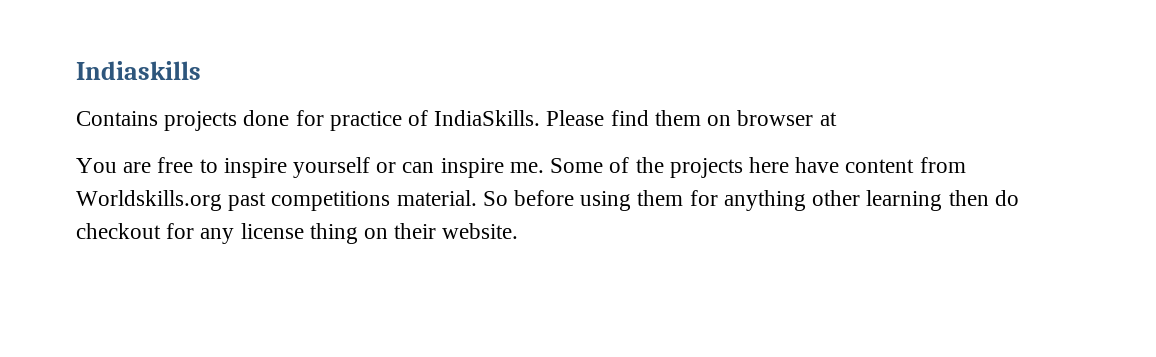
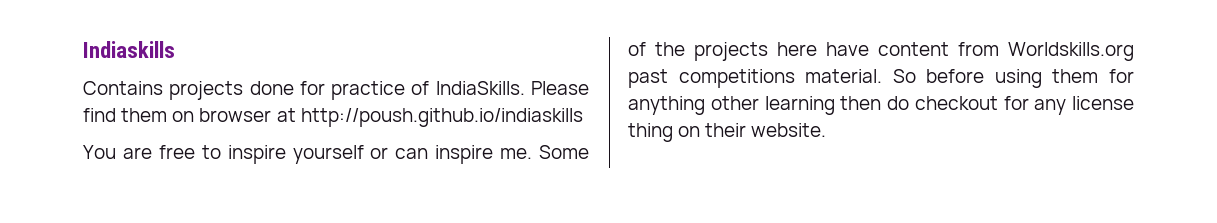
(837, 119) none -> [300,108,583,127] http://poush.github.io/indiaskills

